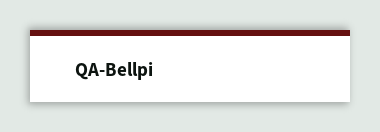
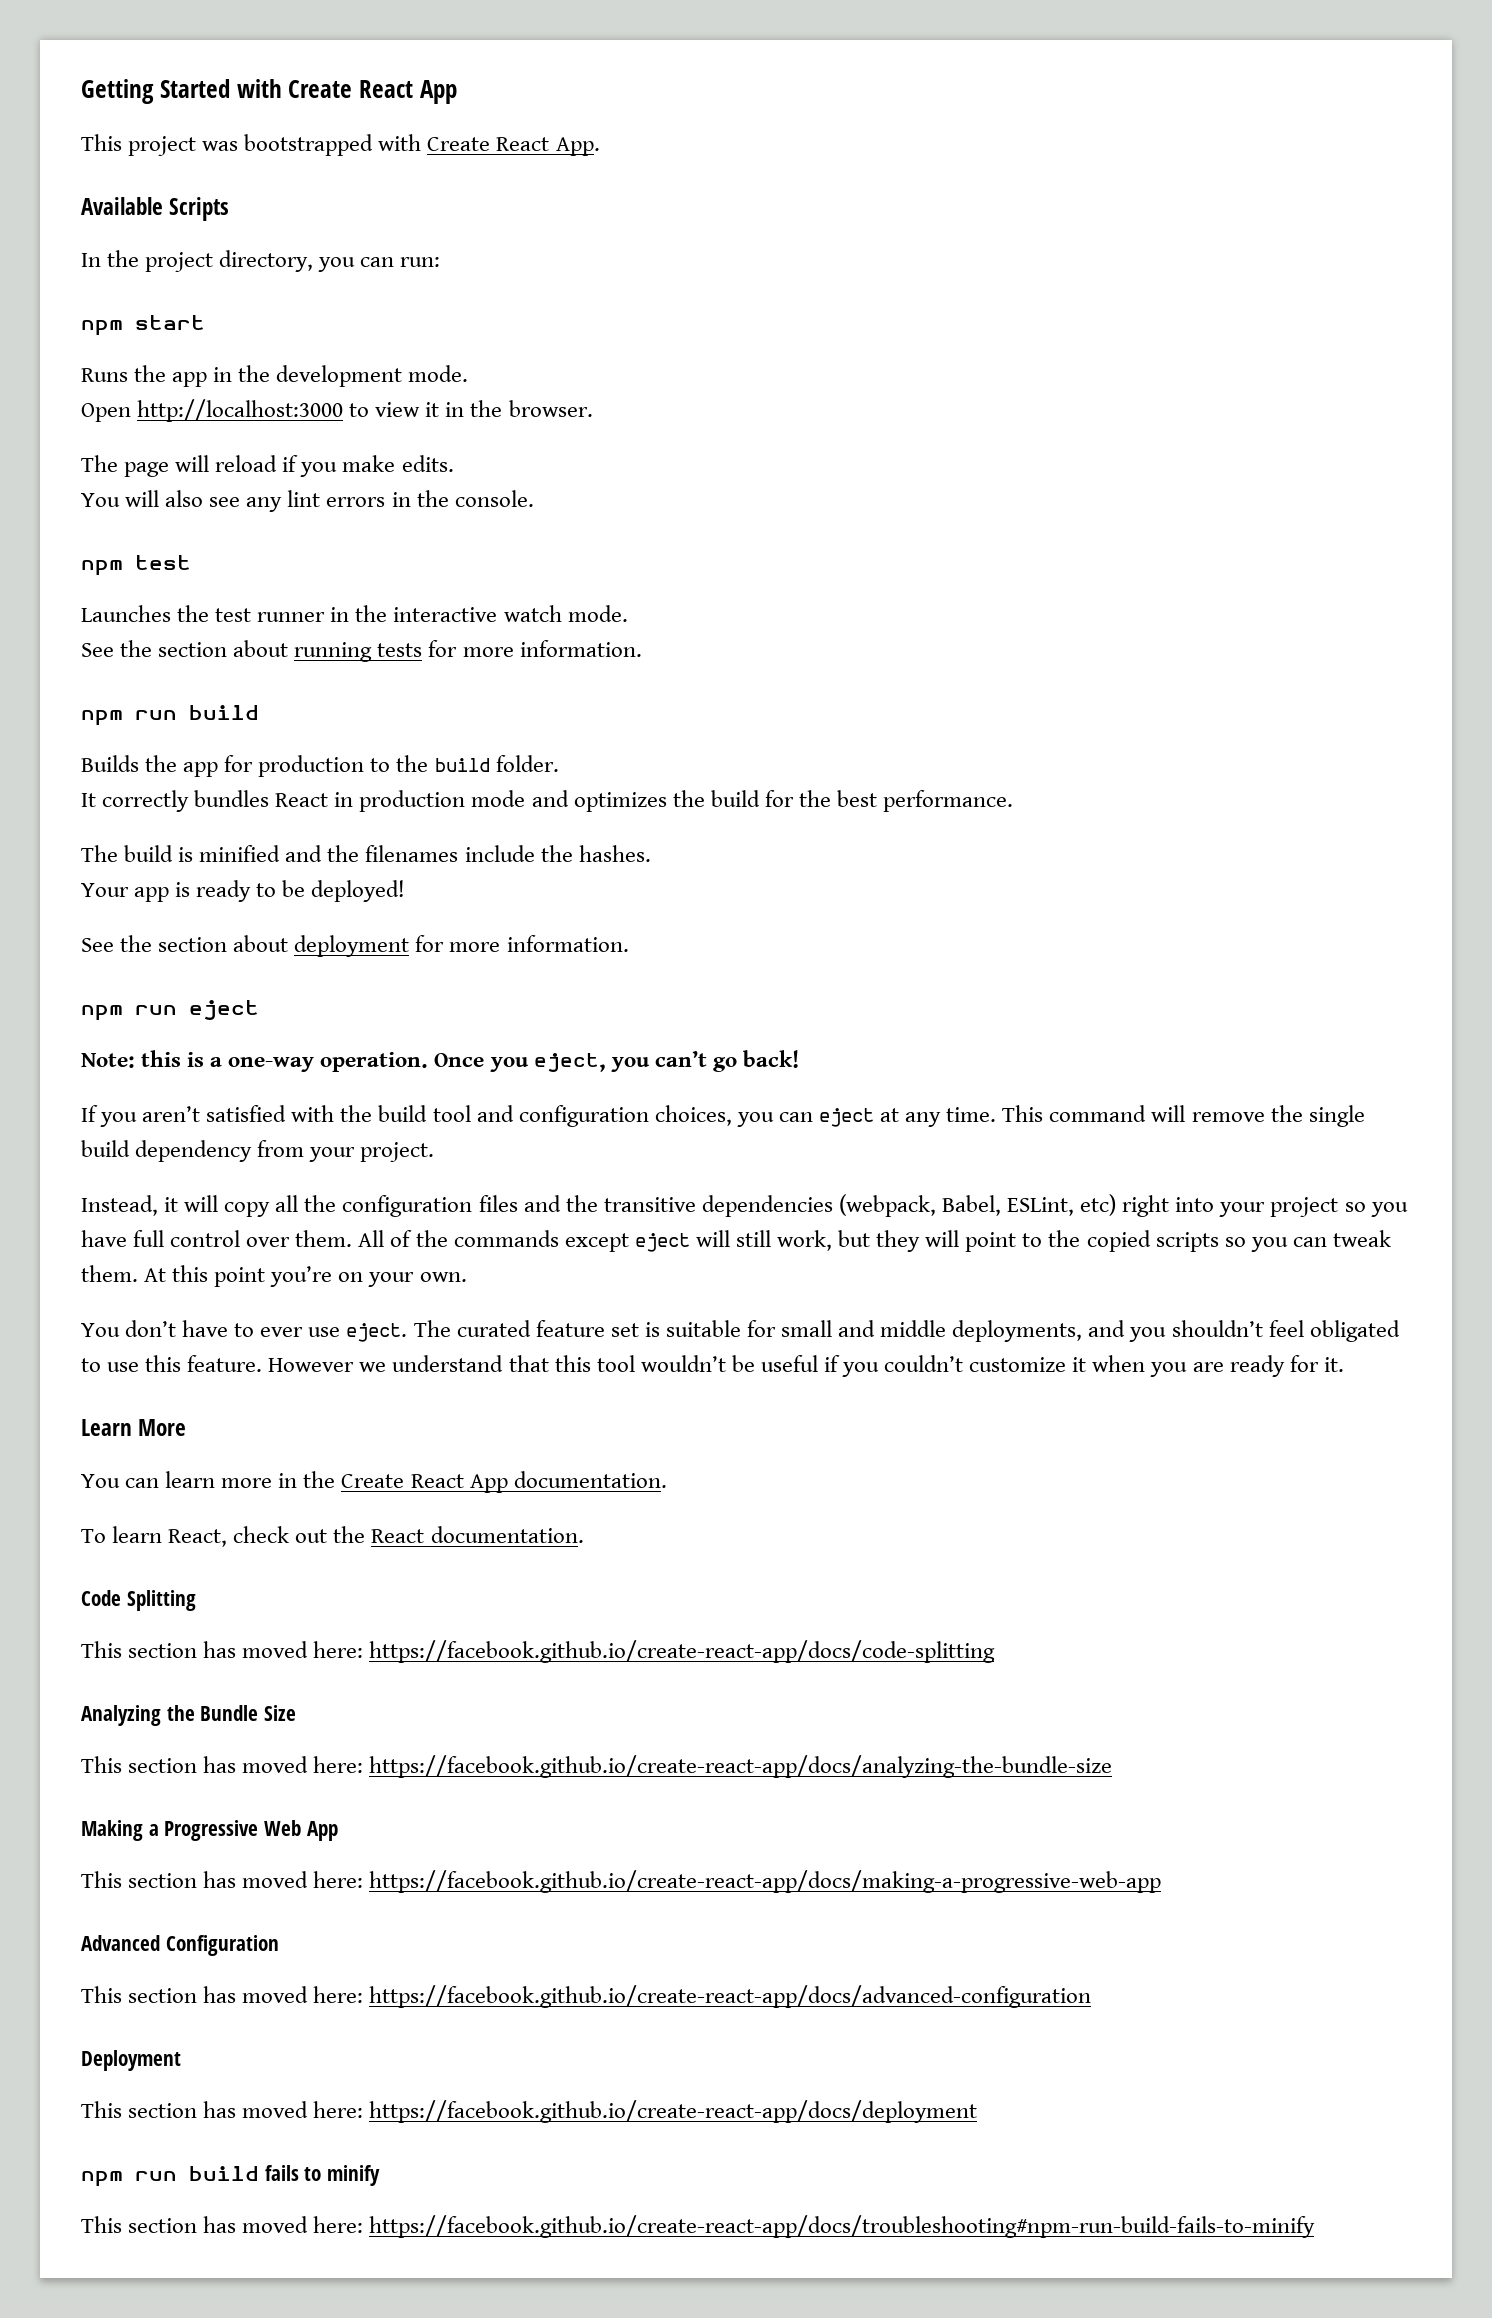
[75,62,153,80] QA-Bellpi -> [81,79,457,104] [81,134,600,156] [81,197,230,221] [81,250,441,272] [81,315,205,336] [81,365,469,387] [81,399,593,422] [81,455,454,477] [81,490,534,512] [81,555,191,576] [81,605,628,622] [81,640,642,662] [81,705,259,726] [81,755,559,777] [81,790,1014,812] [81,845,651,862] [81,880,406,902] [81,935,629,957] [81,1000,259,1021] [81,1050,799,1072] [81,1105,1365,1127] [81,1140,435,1162] [81,1194,1408,1217] [81,1230,1391,1252] [81,1265,467,1287] [81,1320,1400,1342] [81,1355,1344,1377] [81,1419,187,1436] [81,1471,667,1493] [81,1526,584,1547] [81,1590,196,1611] [81,1640,996,1663] [81,1705,297,1726] [81,1755,1113,1778] [81,1820,338,1841] [81,1870,1162,1893] [81,1935,279,1956] [81,1985,1092,2008] [81,2050,181,2071] [81,2100,978,2123] [81,2165,381,2187] [81,2215,1316,2238] Getting Started with Create React App // This project was bootstrapped with Create React App. // Available Scripts // In the project directory, you can run: // npm start // Runs the app in the development mode. // Open http://localhost:3000 to view it in the browser. // The page will reload if you make edits. // You will also see any lint errors in the console. // npm test // Launches the test runner in the interactive watch mode. // See the section about running tests for more information. // npm run build // Builds the app for production to the build folder. // It correctly bundles React in production mode and optimizes the build for the best performance. // The build is minified and the filenames include the hashes. // Your app is ready to be deployed! // See the section about deployment for more information. // npm run eject // Note: this is a one-way operation. Once you eject, you can’t go back! // If you aren’t satisfied with the build tool and configuration choices, you can eject at any time. This command will remove the single build dependency from your project. // Instead, it will copy all the configuration files and the transitive dependencies (webpack, Babel, ESLint, etc) right into your project so you have full control over them. All of the commands except eject will still work, but they will point to the copied scripts so you can tweak them. At this point you’re on your own. // You don’t have to ever use eject. The curated feature set is suitable for small and middle deployments, and you shouldn’t feel obligated to use this feature. However we understand that this tool wouldn’t be useful if you couldn’t customize it when you are ready for it. // Learn More // You can learn more in the Create React App documentation. // To learn React, check out the React documentation. // Code Splitting // This section has moved here: https://facebook.github.io/create-react-app/docs/code-splitting // Analyzing the Bundle Size // This section has moved here: https://facebook.github.io/create-react-app/docs/analyzing-the-bundle-size // Making a Progressive Web App // This section has moved here: https://facebook.github.io/create-react-app/docs/making-a-progressive-web-app // Advanced Configuration // This section has moved here: https://facebook.github.io/create-react-app/docs/advanced-configuration // Deployment // This section has moved here: https://facebook.github.io/create-react-app/docs/deployment // npm run build fails to minify // This section has moved here: https://facebook.github.io/create-react-app/docs/troubleshooting#npm-run-build-fails-to-minify

